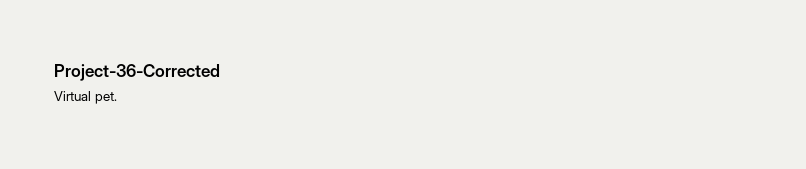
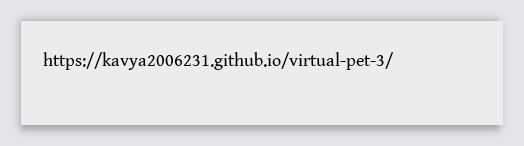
[54,64,220,81] [54,91,117,104] Project-36-Corrected // Virtual pet. -> [43,52,394,70] https://kavya2006231.github.io/virtual-pet-3/

